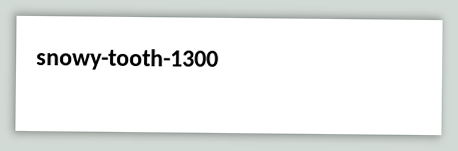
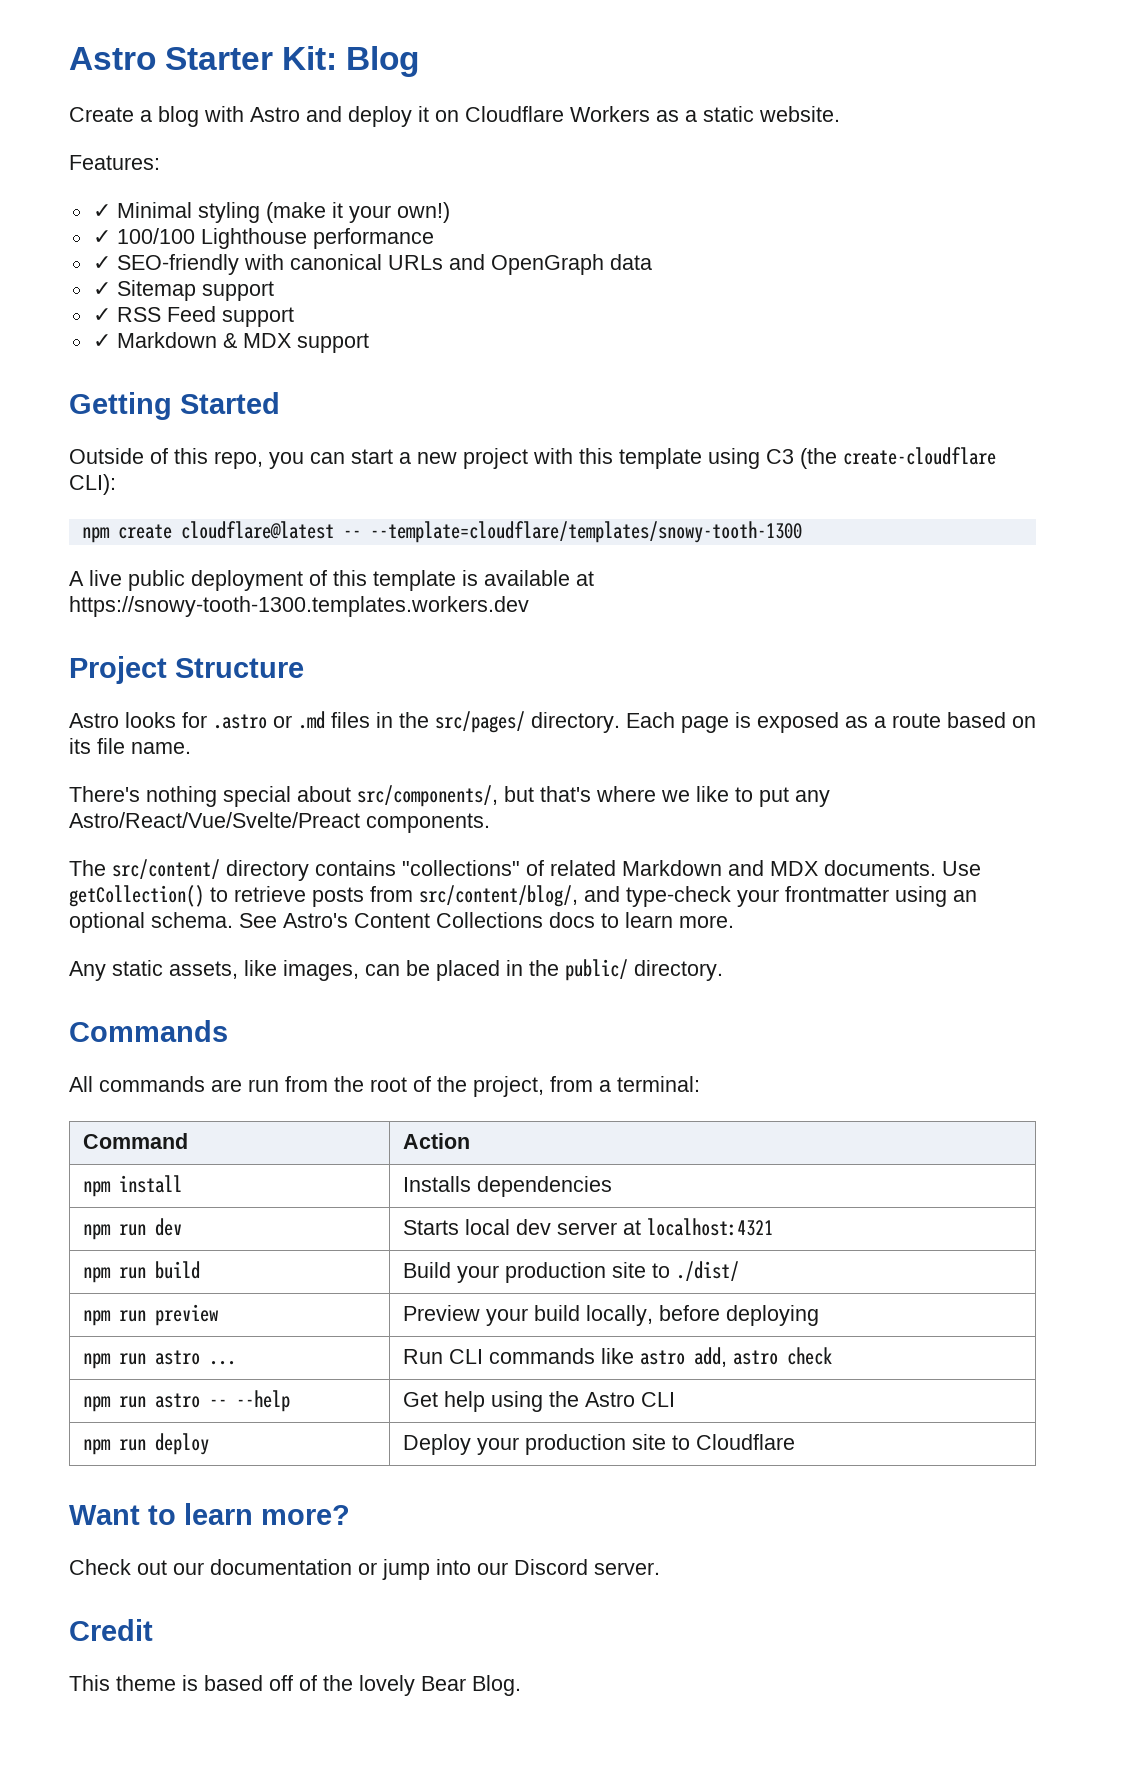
[36,48,219,71] snowy-tooth-1300 -> [69,46,420,77] [69,106,840,127] [69,155,160,170] [92,202,450,223] [92,228,434,249] [92,254,652,275] [92,280,274,301] [92,306,294,327] [92,332,369,353] [69,392,280,420] [69,447,996,469] [69,474,116,495] [81,521,802,543] [69,570,594,591] [69,596,529,617] [69,656,304,684] [69,711,1036,733] [69,738,191,754] [69,785,830,807] [69,812,490,833] [69,859,981,881] [69,885,977,907] [69,912,734,933] [69,959,723,981] [69,1020,228,1042] [69,1076,700,1097] [83,1133,189,1149] [403,1133,471,1149] [83,1175,183,1197] [403,1176,613,1197] [83,1218,183,1240] [403,1218,774,1236] [83,1261,201,1283] [403,1261,740,1283] [83,1304,219,1326] [403,1305,820,1326] [83,1350,237,1369] [403,1347,833,1367] [83,1390,291,1412] [403,1391,676,1412] [83,1433,210,1455] [403,1434,796,1455] [69,1503,350,1525] [69,1559,660,1580] [69,1619,153,1641] [69,1675,521,1696] Astro Starter Kit: Blog // Create a blog with Astro and deploy it on Cloudflare Workers as a static website. // Features: // ✓ Minimal styling (make it your own!) // ✓ 100/100 Lighthouse performance // ✓ SEO-friendly with canonical URLs and OpenGraph data // ✓ Sitemap support // ✓ RSS Feed support // ✓ Markdown & MDX support // Getting Started // Outside of this repo, you can start a new project with this template using C3 (the create-cloudflare CLI): // npm create cloudflare@latest -- --template=cloudflare/templates/snowy-tooth-1300 // A live public deployment of this template is available at https://snowy-tooth-1300.templates.workers.dev // Project Structure // Astro looks for .astro or .md files in the src/pages/ directory. Each page is exposed as a route based on its file name. // There's nothing special about src/components/, but that's where we like to put any Astro/React/Vue/Svelte/Preact components. // The src/content/ directory contains "collections" of related Markdown and MDX documents. Use getCollection() to retrieve posts from src/content/blog/, and type-check your frontmatter using an optional schema. See Astro's Content Collections docs to learn more. // Any static assets, like images, can be placed in the public/ directory. // Commands // All commands are run from the root of the project, from a terminal: // Command | Action // npm install | Installs dependencies // npm run dev | Starts local dev server at localhost:4321 // npm run build | Build your production site to ./dist/ // npm run preview | Preview your build locally, before deploying // npm run astro ... | Run CLI commands like astro add, astro check // npm run astro -- --help | Get help using the Astro CLI // npm run deploy | Deploy your production site to Cloudflare // Want to learn more? // Check out our documentation or jump into our Discord server. // Credit // This theme is based off of the lovely Bear Blog.

